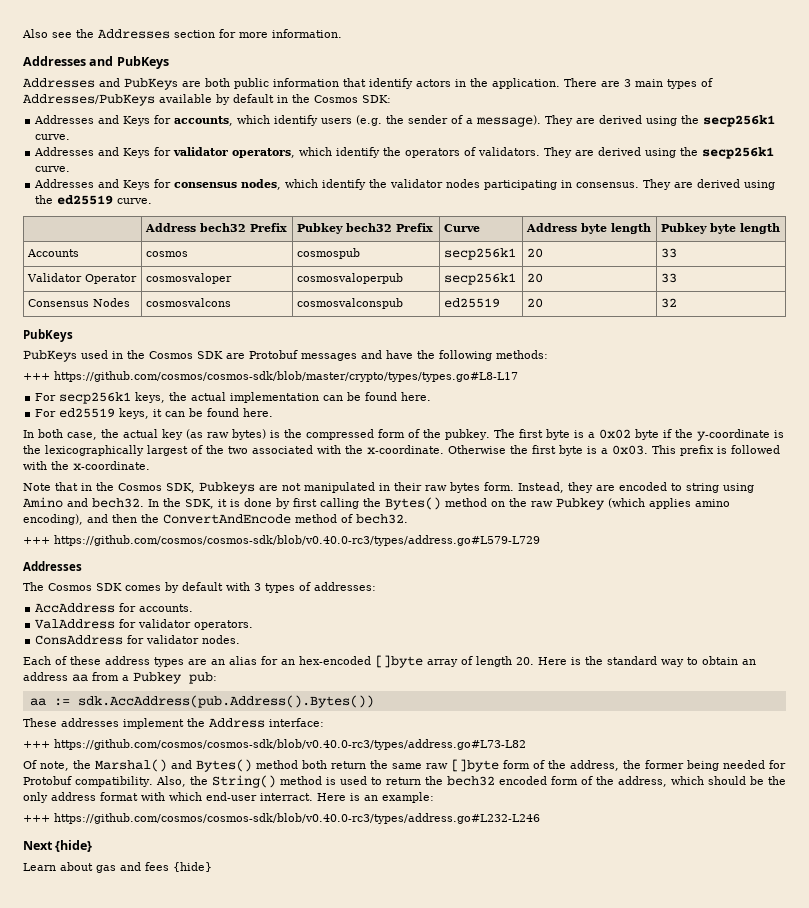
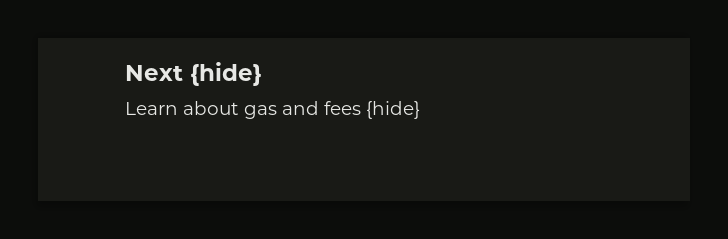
[22,29,342,39] [23,56,169,69] [23,78,713,90] [23,94,391,106] [34,115,776,127] [35,134,71,140] [34,147,775,159] [35,166,71,172] [34,179,776,190] [35,195,153,205] [145,223,288,232] [297,223,434,234] [444,224,481,232] [526,223,652,234] [661,223,781,234] [27,249,80,257] [146,251,189,257] [297,248,361,259] [444,248,517,260] [527,248,544,258] [661,248,678,258] [27,273,138,284] [146,273,233,284] [297,273,404,284] [444,273,517,285] [527,273,544,283] [661,273,678,283] [28,298,131,307] [146,298,232,307] [297,298,404,309] [444,298,501,308] [527,298,544,308] [661,298,678,308] [23,329,73,342] [23,350,548,362] [23,371,518,382] [35,392,432,404] [35,408,274,419] [23,429,784,441] [23,445,780,456] [23,461,150,470] [23,482,754,494] [23,497,730,510] [23,514,408,525] [23,535,540,546] [23,561,82,571] [23,582,376,593] [35,603,194,613] [35,619,254,630] [35,635,241,645] [23,655,756,668] [23,672,217,684] [29,695,374,708] [23,718,324,729] [23,739,526,750] [23,759,786,772] [23,775,786,788] [23,792,434,803] [23,813,540,824] Also see the Addresses section for more information. // Addresses and PubKeys // Addresses and PubKeys are both public information that identify actors in the application. There are 3 main types of Addresses/PubKeys available by default in the Cosmos SDK: // Addresses and Keys for accounts, which identify users (e.g. the sender of a message). They are derived using the secp256k1 curve. // Addresses and Keys for validator operators, which identify the operators of validators. They are derived using the secp256k1 curve. // Addresses and Keys for consensus nodes, which identify the validator nodes participating in consensus. They are derived using the ed25519 curve. // | Address bech32 Prefix | Pubkey bech32 Prefix | Curve | Address byte length | Pubkey byte length // Accounts | cosmos | cosmospub | secp256k1 | 20 | 33 // Validator Operator | cosmosvaloper | cosmosvaloperpub | secp256k1 | 20 | 33 // Consensus Nodes | cosmosvalcons | cosmosvalconspub | ed25519 | 20 | 32 // PubKeys // PubKeys used in the Cosmos SDK are Protobuf messages and have the following methods: // +++ https://github.com/cosmos/cosmos-sdk/blob/master/crypto/types/types.go#L8-L17 // For secp256k1 keys, the actual implementation can be found here. // For ed25519 keys, it can be found here. // In both case, the actual key (as raw bytes) is the compressed form of the pubkey. The first byte is a 0x02 byte if the y-coordinate is the lexicographically largest of the two associated with the x-coordinate. Otherwise the first byte is a 0x03. This prefix is followed with the x-coordinate. // Note that in the Cosmos SDK, Pubkeys are not manipulated in their raw bytes form. Instead, they are encoded to string using Amino and bech32. In the SDK, it is done by first calling the Bytes() method on the raw Pubkey (which applies amino encoding), and then the ConvertAndEncode method of bech32. // +++ https://github.com/cosmos/cosmos-sdk/blob/v0.40.0-rc3/types/address.go#L579-L729 // Addresses // The Cosmos SDK comes by default with 3 types of addresses: // AccAddress for accounts. // ValAddress for validator operators. // ConsAddress for validator nodes. // Each of these address types are an alias for an hex-encoded []byte array of length 20. Here is the standard way to obtain an address aa from a Pubkey pub: // aa := sdk.AccAddress(pub.Address().Bytes()) // These addresses implement the Address interface: // +++ https://github.com/cosmos/cosmos-sdk/blob/v0.40.0-rc3/types/address.go#L73-L82 // Of note, the Marshal() and Bytes() method both return the same raw []byte form of the address, the former being needed for Protobuf compatibility. Also, the String() method is used to return the bech32 encoded form of the address, which should be the only address format with which end-user interract. Here is an example: // +++ https://github.com/cosmos/cosmos-sdk/blob/v0.40.0-rc3/types/address.go#L232-L246 // -> (125, 73) none

